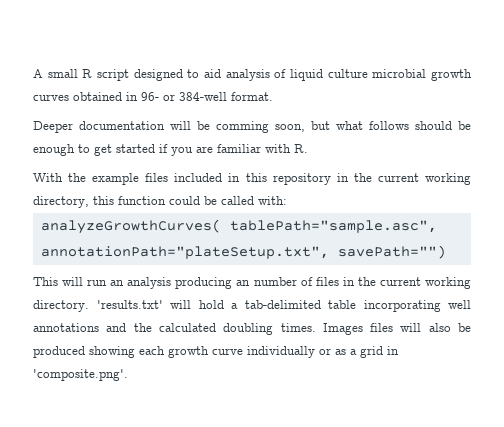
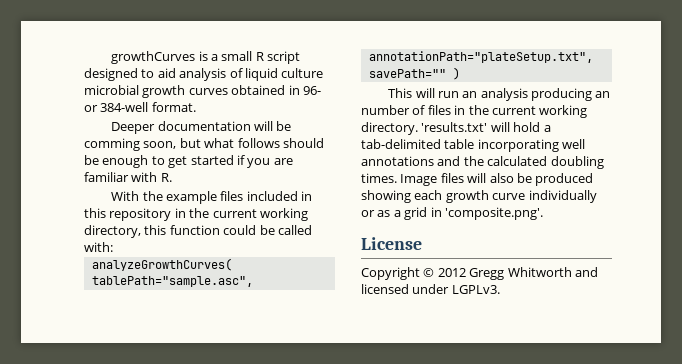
[33,69,43,78] A -> [111,51,218,64] growthCurves is a
[337,245,446,259] savePath="") -> [368,67,460,80] savePath="" )
[322,323,363,335] Images -> [400,174,438,186] Image
(128, 375) none -> [361,237,422,250] [361,267,598,280] [361,284,500,294] // License // Copyright © 2012 Gregg Whitworth and licensed under LGPLv3.

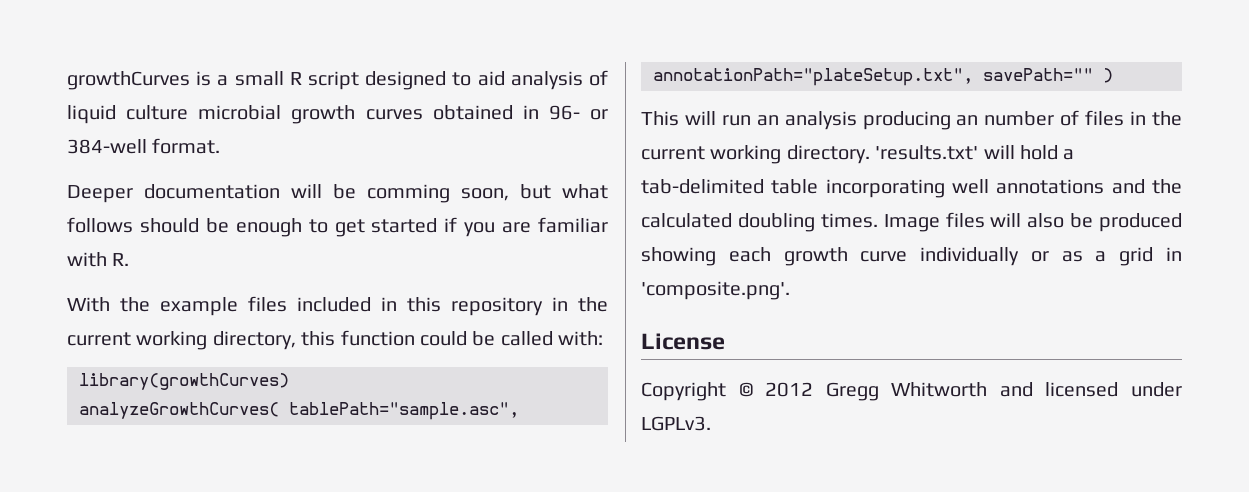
(113, 247) none -> [79,373,289,390] // library(growthCurves)

